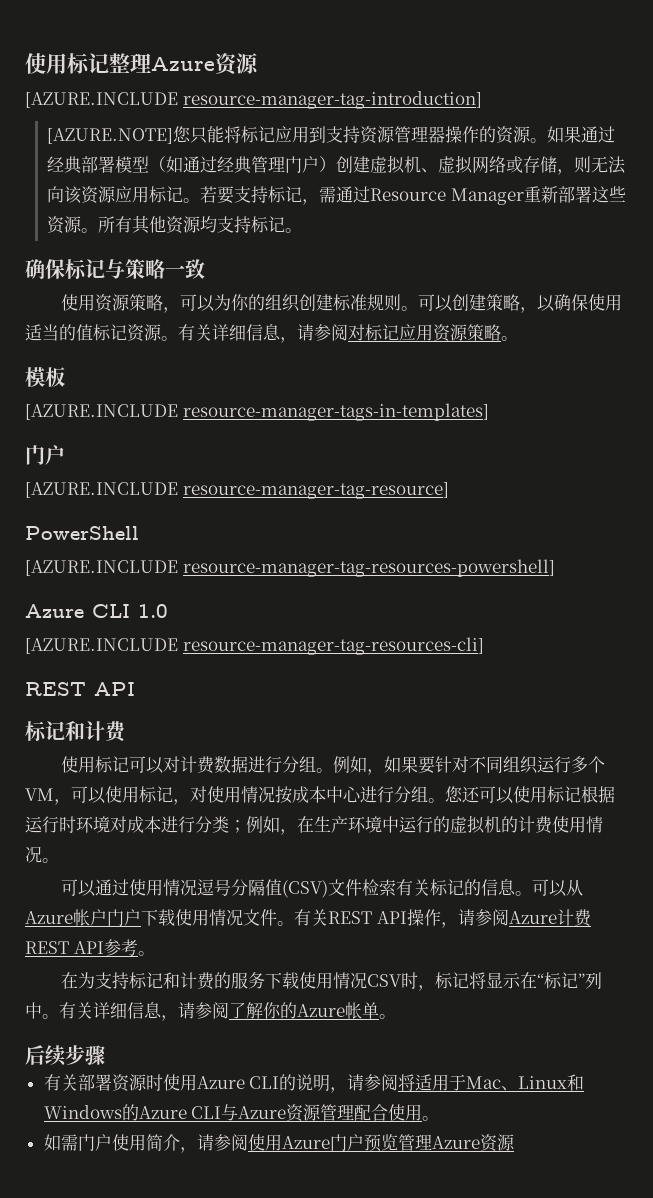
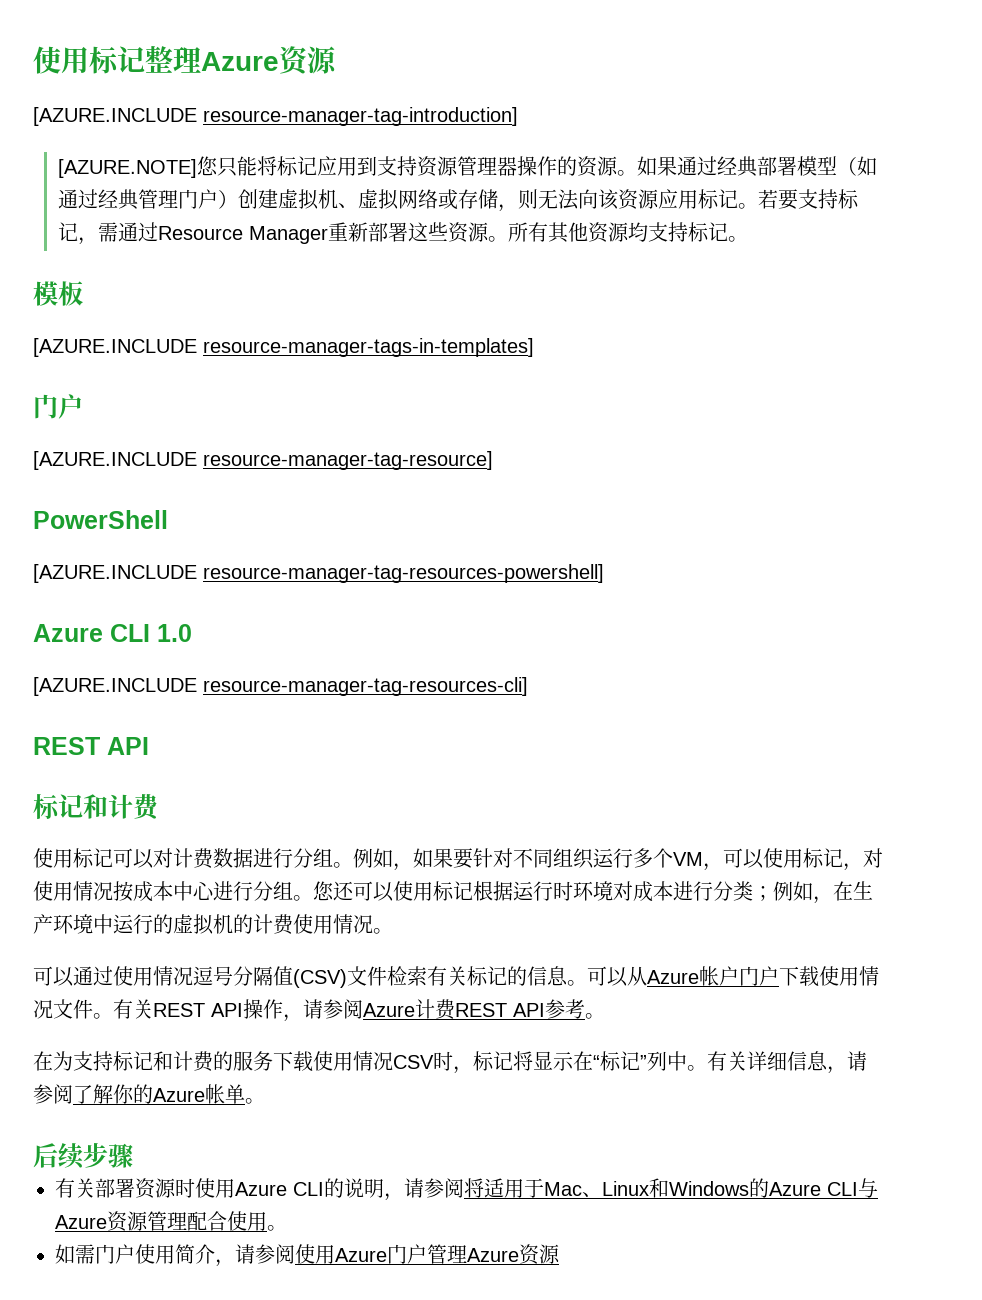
[25,259,205,280] [60,294,622,313] [25,324,518,343] // 确保标记与策略一致 // 使用资源策略，可以为你的组织创建标准规则。可以创建策略，以确保使用适当的值标记资源。有关详细信息，请参阅对标记应用资源策略。 -> (748, 239) none
[363,1134,398,1152] 预览 -> (427, 1254) none

